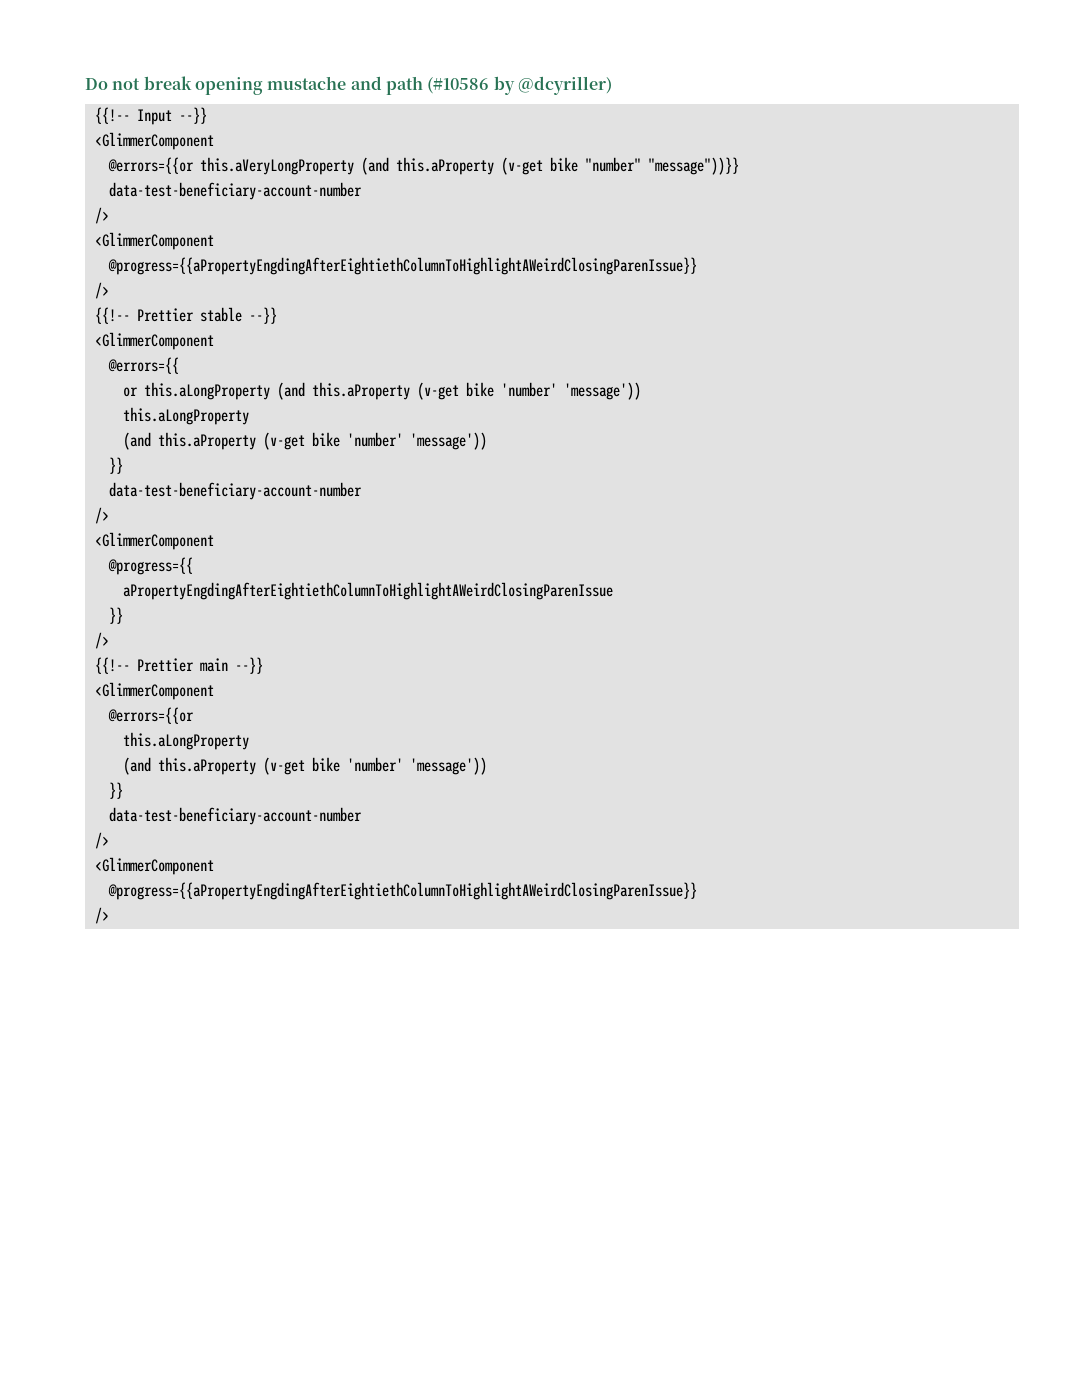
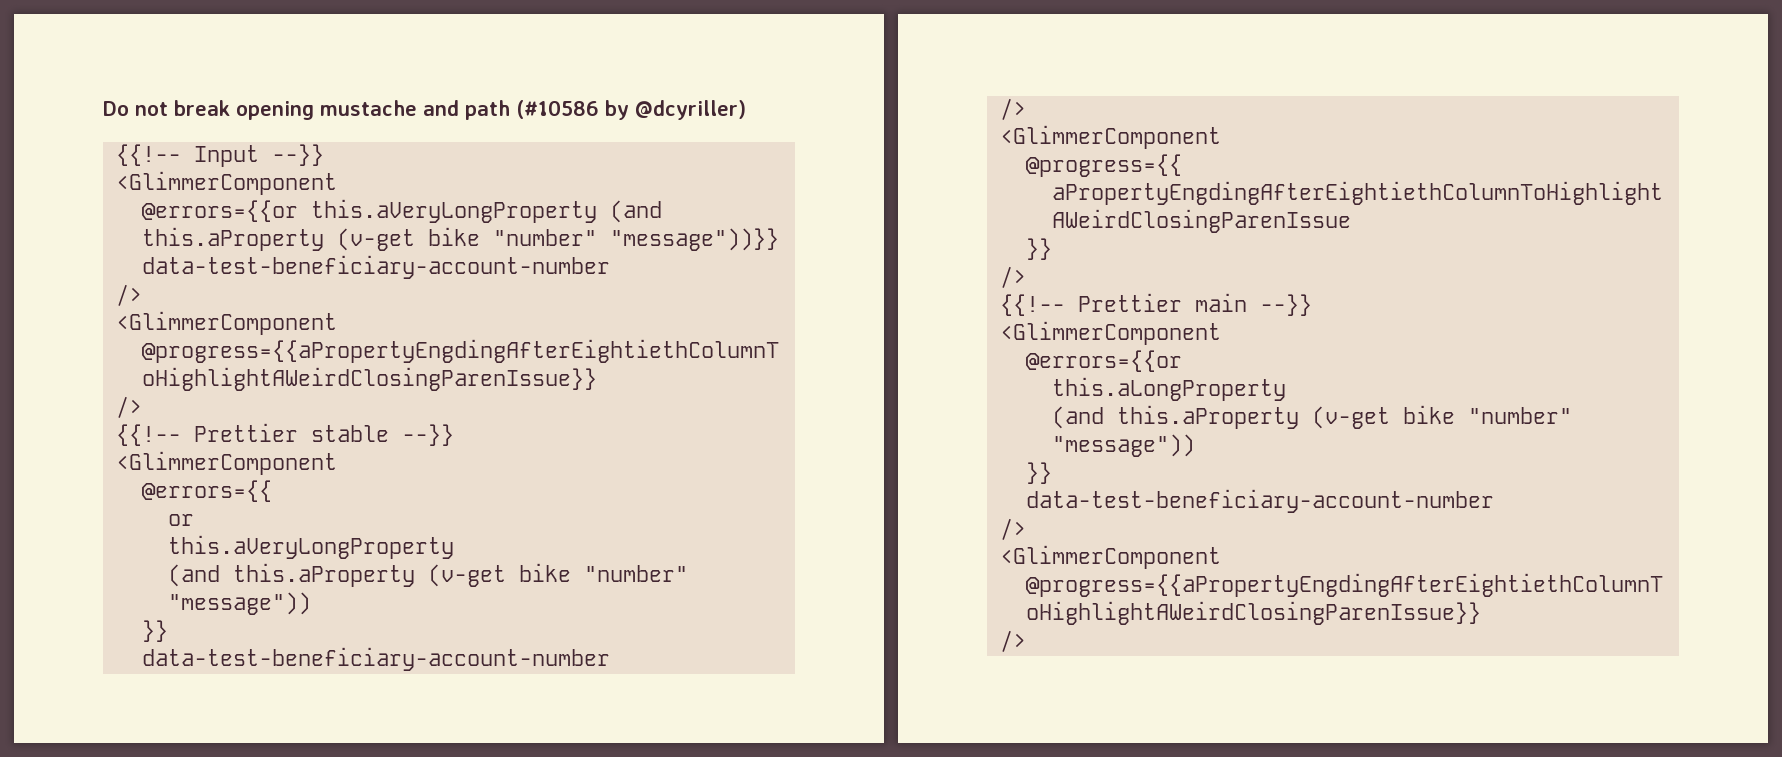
[143,382,641,400] [122,407,249,425] [122,432,487,450] this.aLongProperty (and this.aProperty (v-get bike 'number' 'message')) // this.aLongProperty // (and this.aProperty (v-get bike 'number' 'message')) -> [168,535,455,559] [168,563,689,587] [168,592,312,615] // this.aVeryLongProperty // (and this.aProperty (v-get bike "number" "message"))
[346,757,487,775] 'number' 'message')) -> [1468,407,1573,424] [1052,434,1196,457] "number" "message"))

